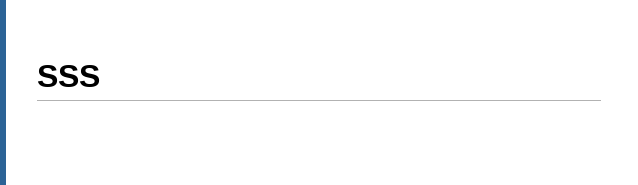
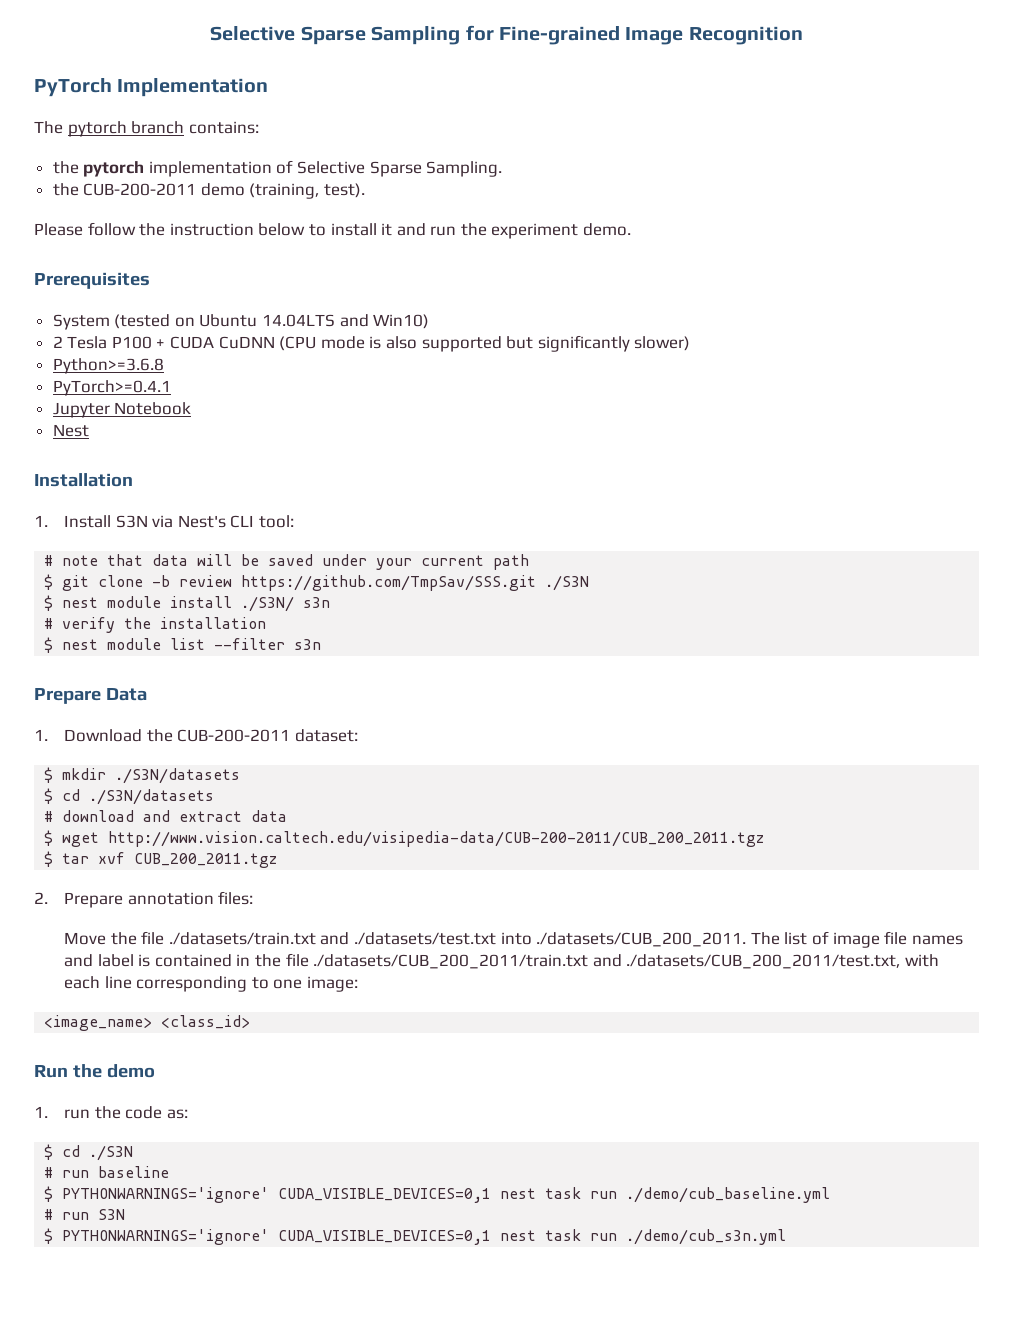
[37,65,100,87] SSS -> [210,25,803,45] [34,78,269,97] [34,121,259,137] [52,160,503,177] [52,183,366,199] [34,222,632,239] [34,272,150,289] [52,314,430,330] [52,335,691,352] [52,358,164,374] [52,380,171,396] [52,402,192,418] [52,424,89,437] [34,473,133,487] [34,515,295,528] [44,554,530,570] [44,574,590,591] [44,595,331,612] [44,617,267,633] [44,637,322,653] [34,688,147,704] [34,729,358,742] [44,767,241,784] [44,788,215,805] [44,810,288,822] [44,830,765,847] [44,851,278,868] [34,891,254,908] [64,931,963,948] [64,953,940,969] [64,976,359,992] [44,1015,251,1031] [34,1064,155,1078] [34,1106,188,1119] [44,1144,134,1161] [44,1166,170,1178] [44,1186,831,1203] [44,1209,126,1220] [44,1228,787,1245] Selective Sparse Sampling for Fine-grained Image Recognition // PyTorch Implementation // The pytorch branch contains: // the pytorch implementation of Selective Sparse Sampling. // the CUB-200-2011 demo (training, test). // Please follow the instruction below to install it and run the experiment demo. // Prerequisites // System (tested on Ubuntu 14.04LTS and Win10) // 2 Tesla P100 + CUDA CuDNN (CPU mode is also supported but significantly slower) // Python>=3.6.8 // PyTorch>=0.4.1 // Jupyter Notebook // Nest // Installation // 1. Install S3N via Nest's CLI tool: // # note that data will be saved under your current path // $ git clone -b review https://github.com/TmpSav/SSS.git ./S3N // $ nest module install ./S3N/ s3n // # verify the installation // $ nest module list --filter s3n // Prepare Data // 1. Download the CUB-200-2011 dataset: // $ mkdir ./S3N/datasets // $ cd ./S3N/datasets // # download and extract data // $ wget http://www.vision.caltech.edu/visipedia-data/CUB-200-2011/CUB_200_2011.tgz // $ tar xvf CUB_200_2011.tgz // 2. Prepare annotation files: // Move the file ./datasets/train.txt and ./datasets/test.txt into ./datasets/CUB_200_2011. The list of image file names and label is contained in the file ./datasets/CUB_200_2011/train.txt and ./datasets/CUB_200_2011/test.txt, with each line corresponding to one image: // <image_name> <class_id> // Run the demo // 1. run the code as: // $ cd ./S3N // # run baseline // $ PYTHONWARNINGS='ignore' CUDA_VISIBLE_DEVICES=0,1 nest task run ./demo/cub_baseline.yml // # run S3N // $ PYTHONWARNINGS='ignore' CUDA_VISIBLE_DEVICES=0,1 nest task run ./demo/cub_s3n.yml

